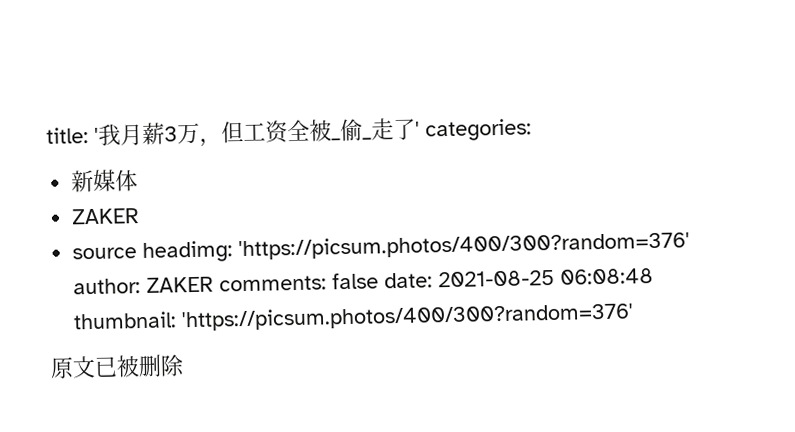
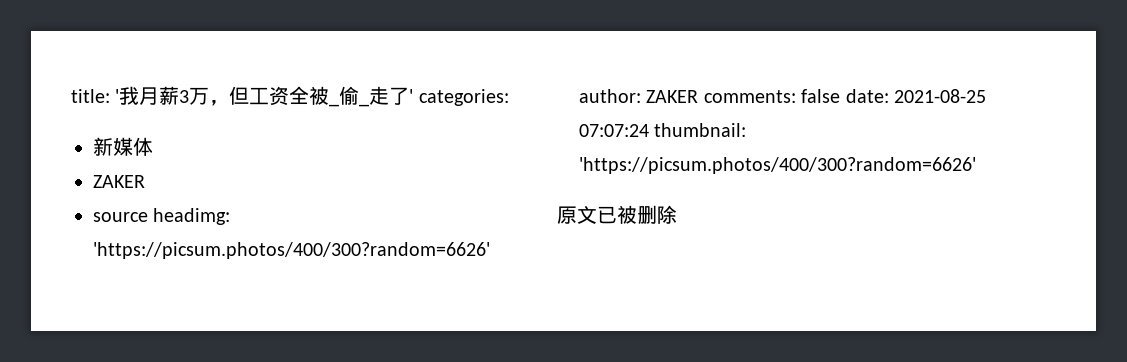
[238,231,691,261] 'https://picsum.photos/400/300?random=376' -> [93,242,490,259] 'https://picsum.photos/400/300?random=6626'
[560,267,655,285] [73,302,635,332] 06:08:48 thumbnail: 'https://picsum.photos/400/300?random=376' -> [579,123,747,137] [579,157,976,174] 07:07:24 thumbnail: 'https://picsum.photos/400/300?random=6626'

